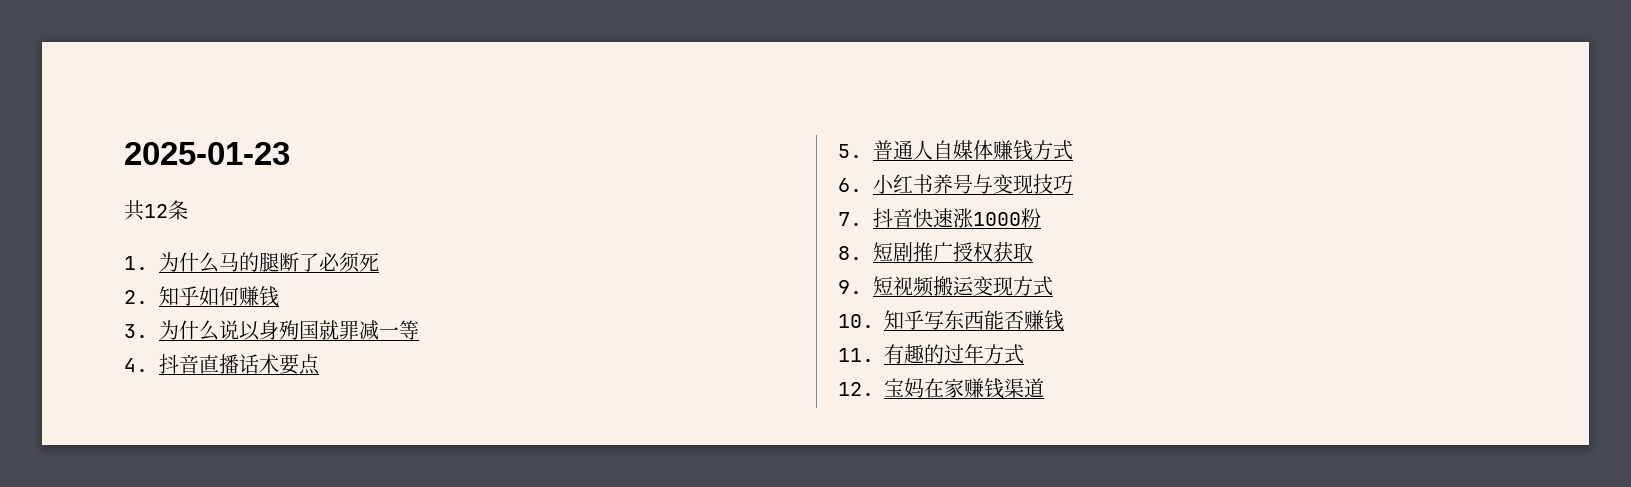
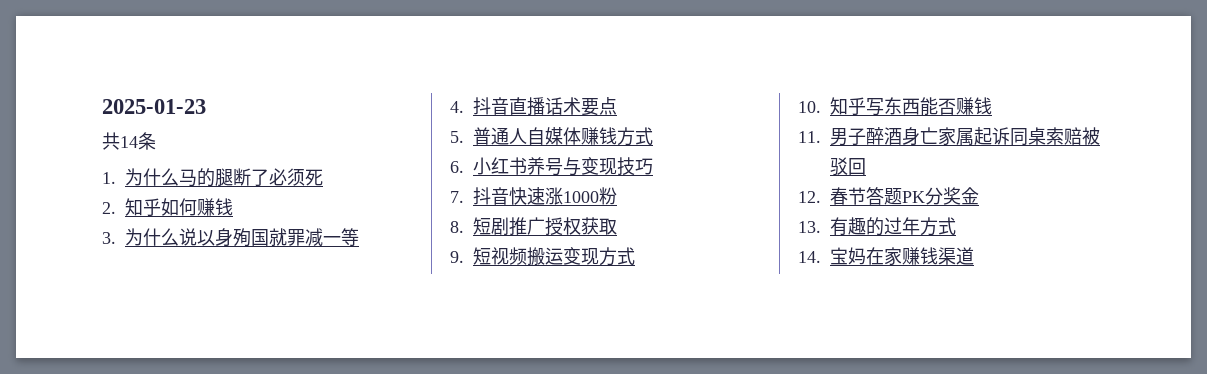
[144,204,168,218] 12 -> [120,136,138,148] 14
(874, 355) none -> [830,127,1100,146] [830,157,866,176] [798,187,979,205] [798,221,821,233] 男子醉酒身亡家属起诉同桌索赔被驳回 // 12.春节答题PK分奖金 // 13.
[838,382,874,396] 12. -> [798,251,821,263] 14.

